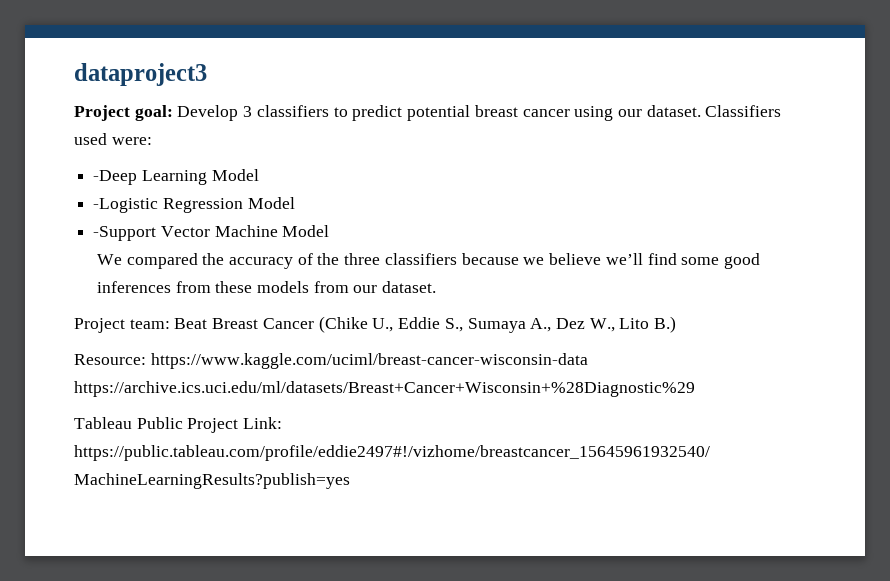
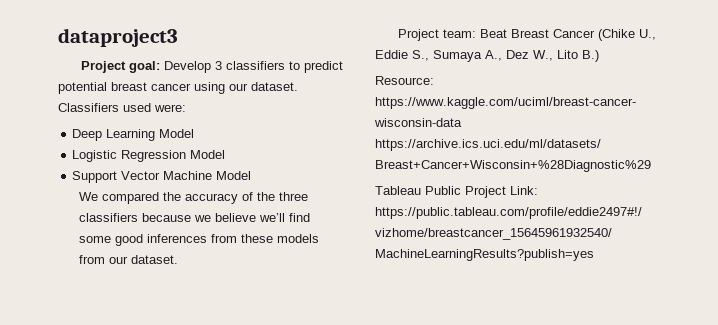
[93,170,138,185] -Deep -> [72,129,103,141] Deep
[93,198,159,213] -Logistic -> [72,150,118,162] Logistic
[93,226,157,241] -Support -> [72,171,118,183] Support

